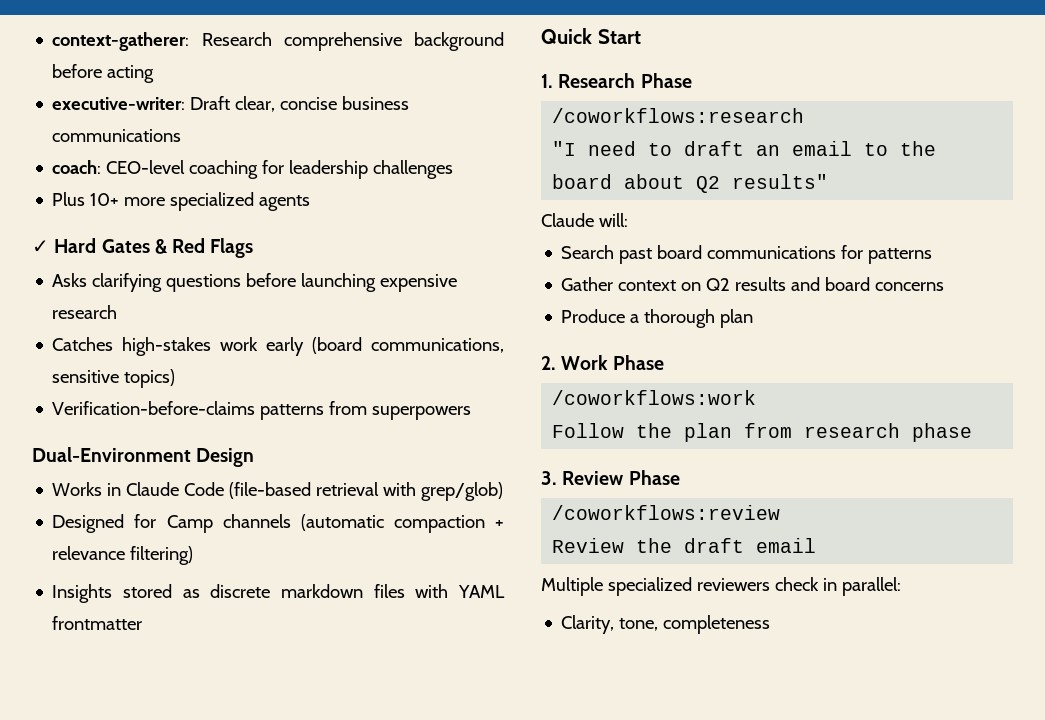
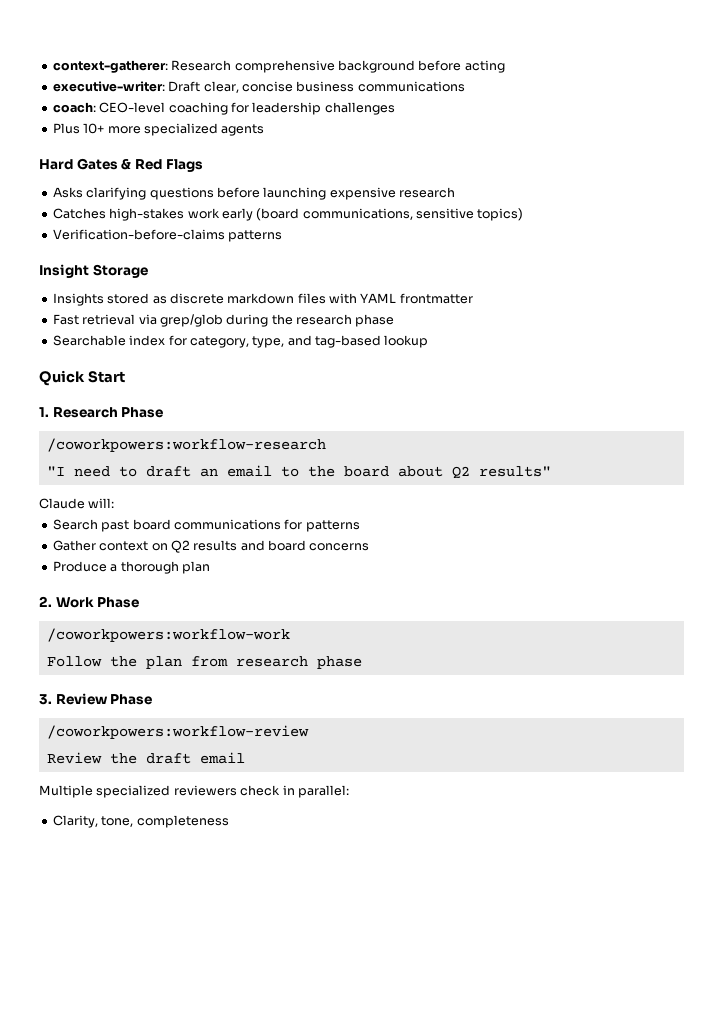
[32,240,49,253] ✓ -> (265, 130) none
[329,401,472,420] [32,447,255,467] [52,482,504,501] [52,514,504,533] [52,546,194,565] from superpowers // Dual-Environment Design // Works in Claude Code (file-based retrieval with grep/glob) // Designed for Camp channels (automatic compaction + relevance filtering) -> [39,264,148,278] // Insight Storage
(143, 623) none -> [52,314,395,327] [52,335,429,348] // Fast retrieval via grep/glob during the research phase // Searchable index for category, type, and tag-based lookup
[552,108,805,123] /coworkflows:research -> [46,438,326,452] /coworkpowers:workflow-research
[552,390,757,405] /coworkflows:work -> [46,628,290,642] /coworkpowers:workflow-work
[552,505,781,520] /coworkflows:review -> [46,725,309,739] /coworkpowers:workflow-review

